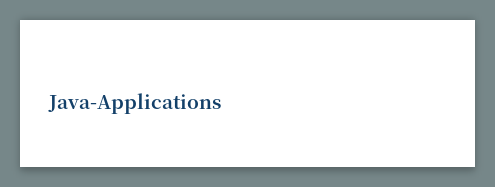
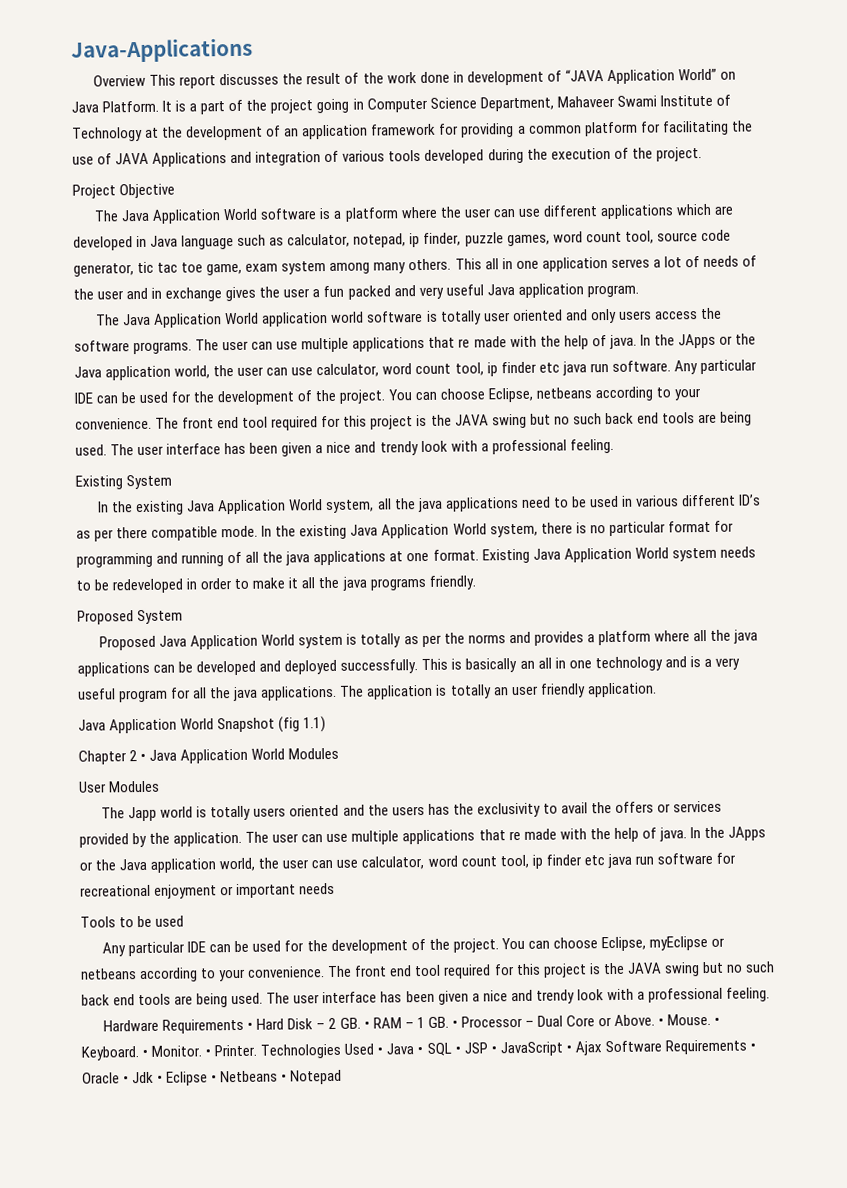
(221, 103) none -> [93,68,736,89] [71,94,731,115] [72,120,753,142] [72,147,702,167] [72,183,176,199] [94,203,733,224] [73,229,731,251] [73,255,757,277] [73,283,639,302] [96,307,722,328] [74,333,756,355] [74,359,757,381] [74,386,701,406] [75,411,752,431] [75,438,614,457] [75,474,173,490] [97,494,762,516] [76,520,734,542] [76,546,756,568] [76,575,476,594] [77,609,184,625] [99,629,759,651] [77,656,740,677] [77,682,657,703] [78,716,327,734] [78,747,340,765] [78,780,161,793] [101,800,723,822] [79,826,766,848] [79,852,736,873] [80,882,336,899] [80,915,185,928] [102,935,726,957] [80,961,775,983] [81,987,770,1008] [103,1013,721,1034] [81,1039,756,1061] [82,1069,343,1086] // Overview This report discusses the result of the work done in development of “JAVA Application World” on Java Platform. It is a part of the project going in Computer Science Department, Mahaveer Swami Institute of Technology at the development of an application framework for providing a common platform for facilitating the use of JAVA Applications and integration of various tools developed during the execution of the project. // Project Objective // The Java Application World software is a platform where the user can use different applications which are developed in Java language such as calculator, notepad, ip finder, puzzle games, word count tool, source code generator, tic tac toe game, exam system among many others. This all in one application serves a lot of needs of the user and in exchange gives the user a fun packed and very useful Java application program. // The Java Application World application world software is totally user oriented and only users access the software programs. The user can use multiple applications that re made with the help of java. In the JApps or the Java application world, the user can use calculator, word count tool, ip finder etc java run software. Any particular IDE can be used for the development of the project. You can choose Eclipse, netbeans according to your convenience. The front end tool required for this project is the JAVA swing but no such back end tools are being used. The user interface has been given a nice and trendy look with a professional feeling. // Existing System // In the existing Java Application World system, all the java applications need to be used in various different ID’s as per there compatible mode. In the existing Java Application World system, there is no particular format for programming and running of all the java applications at one format. Existing Java Application World system needs to be redeveloped in order to make it all the java programs friendly. // Proposed System // Proposed Java Application World system is totally as per the norms and provides a platform where all the java applications can be developed and deployed successfully. This is basically an all in one technology and is a very useful program for all the java applications. The application is totally an user friendly application. // Java Application World Snapshot (fig 1.1) // Chapter 2 • Java Application World Modules // User Modules // The Japp world is totally users oriented and the users has the exclusivity to avail the offers or services provided by the application. The user can use multiple applications that re made with the help of java. In the JApps or the Java application world, the user can use calculator, word count tool, ip finder etc java run software for recreational enjoyment or important needs // Tools to be used // Any particular IDE can be used for the development of the project. You can choose Eclipse, myEclipse or netbeans according to your convenience. The front end tool required for this project is the JAVA swing but no such back end tools are being used. The user interface has been given a nice and trendy look with a professional feeling. // Hardware Requirements • Hard Disk – 2 GB. • RAM – 1 GB. • Processor – Dual Core or Above. • Mouse. • Keyboard. • Monitor. • Printer. Technologies Used • Java • SQL • JSP • JavaScript • Ajax Software Requirements • Oracle • Jdk • Eclipse • Netbeans • Notepad

